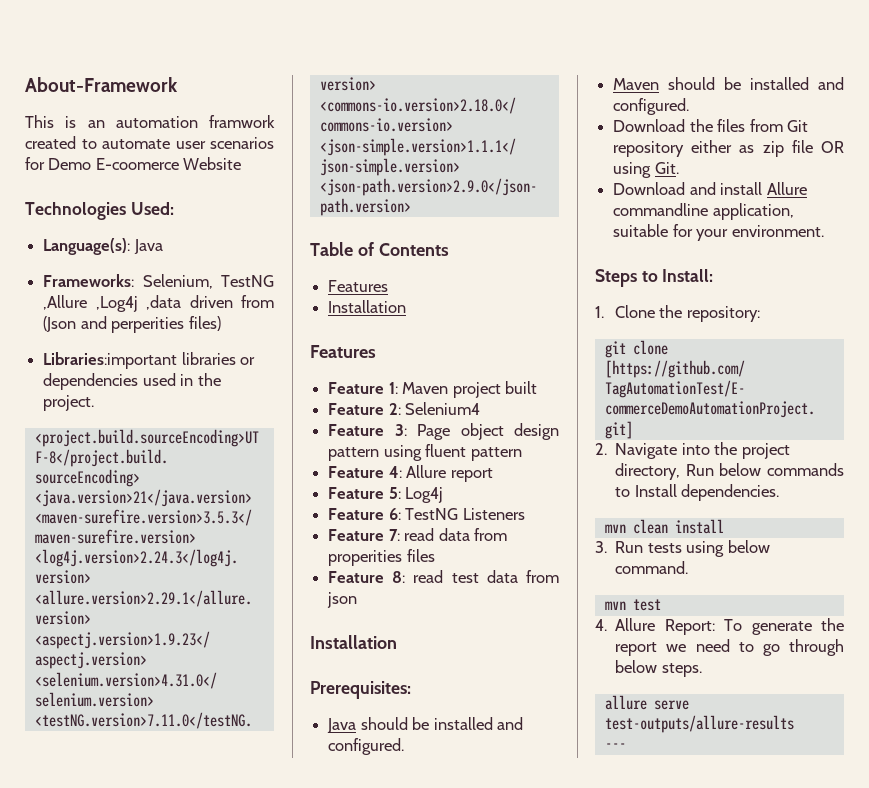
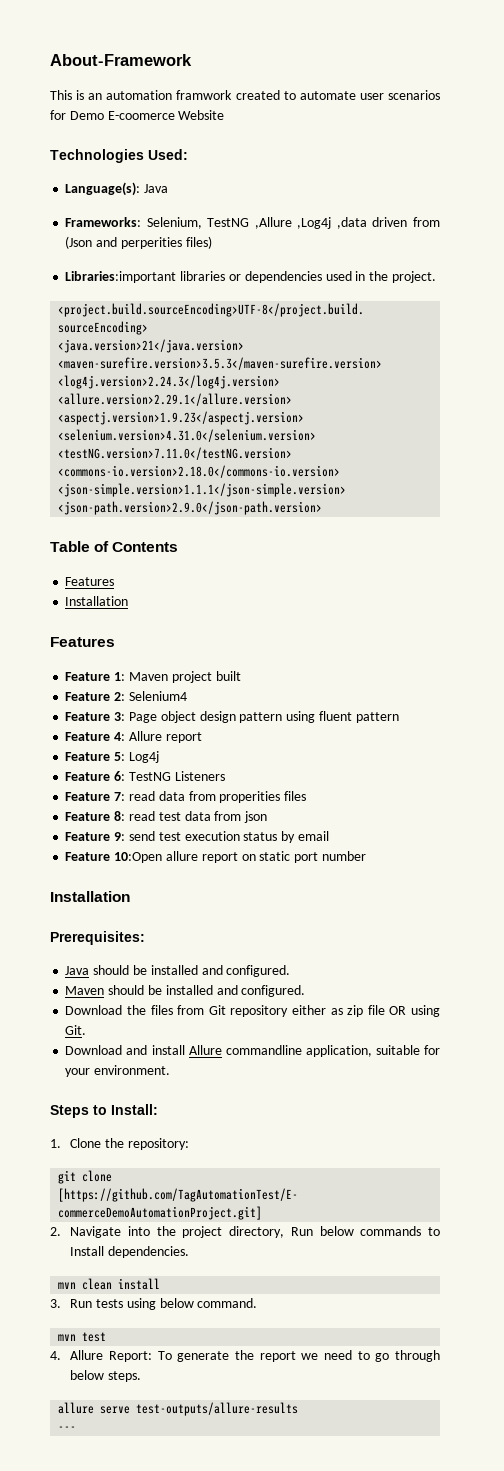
(358, 600) none -> [65,831,329,843] [65,851,366,863] // Feature 9: send test execution status by email // Feature 10:Open allure report on static port number

